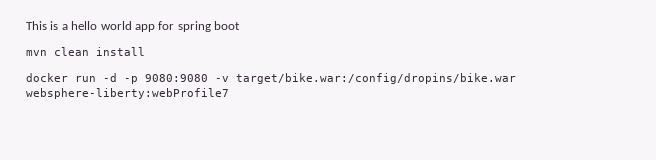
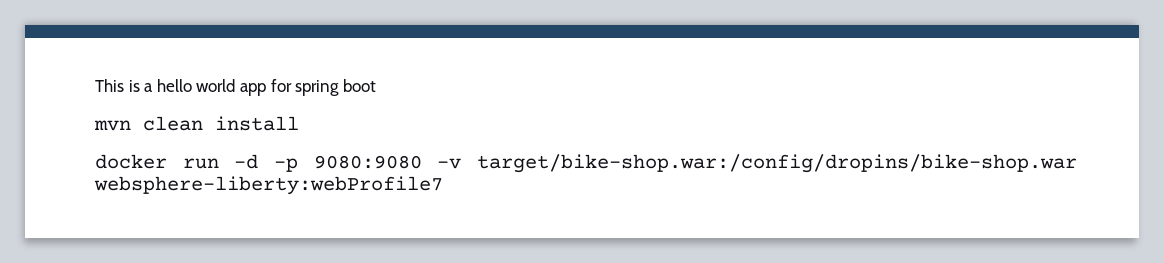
[236,73,516,84] target/bike.war:/config/dropins/bike.war -> [477,154,1077,173] target/bike-shop.war:/config/dropins/bike-shop.war

